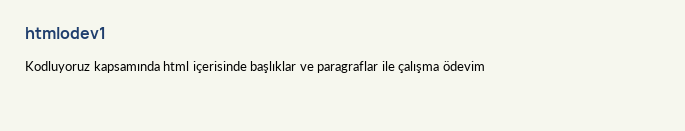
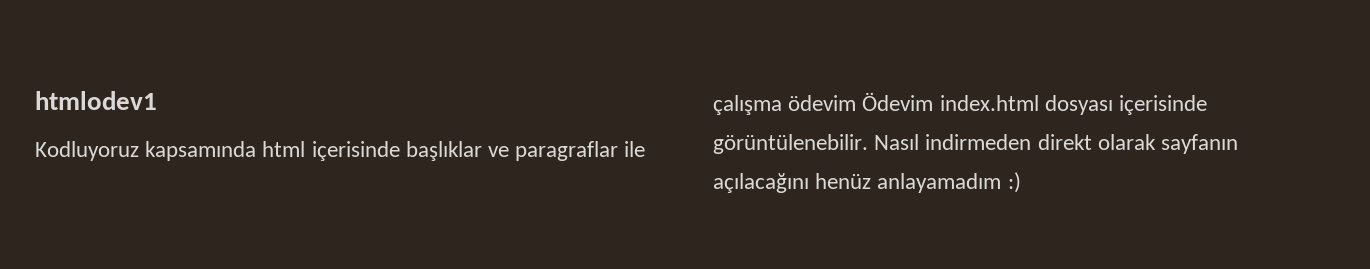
(485, 66) none -> [862,92,1208,115] [713,134,1239,154] [713,172,1021,193] Ödevim index.html dosyası içerisinde görüntülenebilir. Nasıl indirmeden direkt olarak sayfanın açılacağını henüz anlayamadım :)

